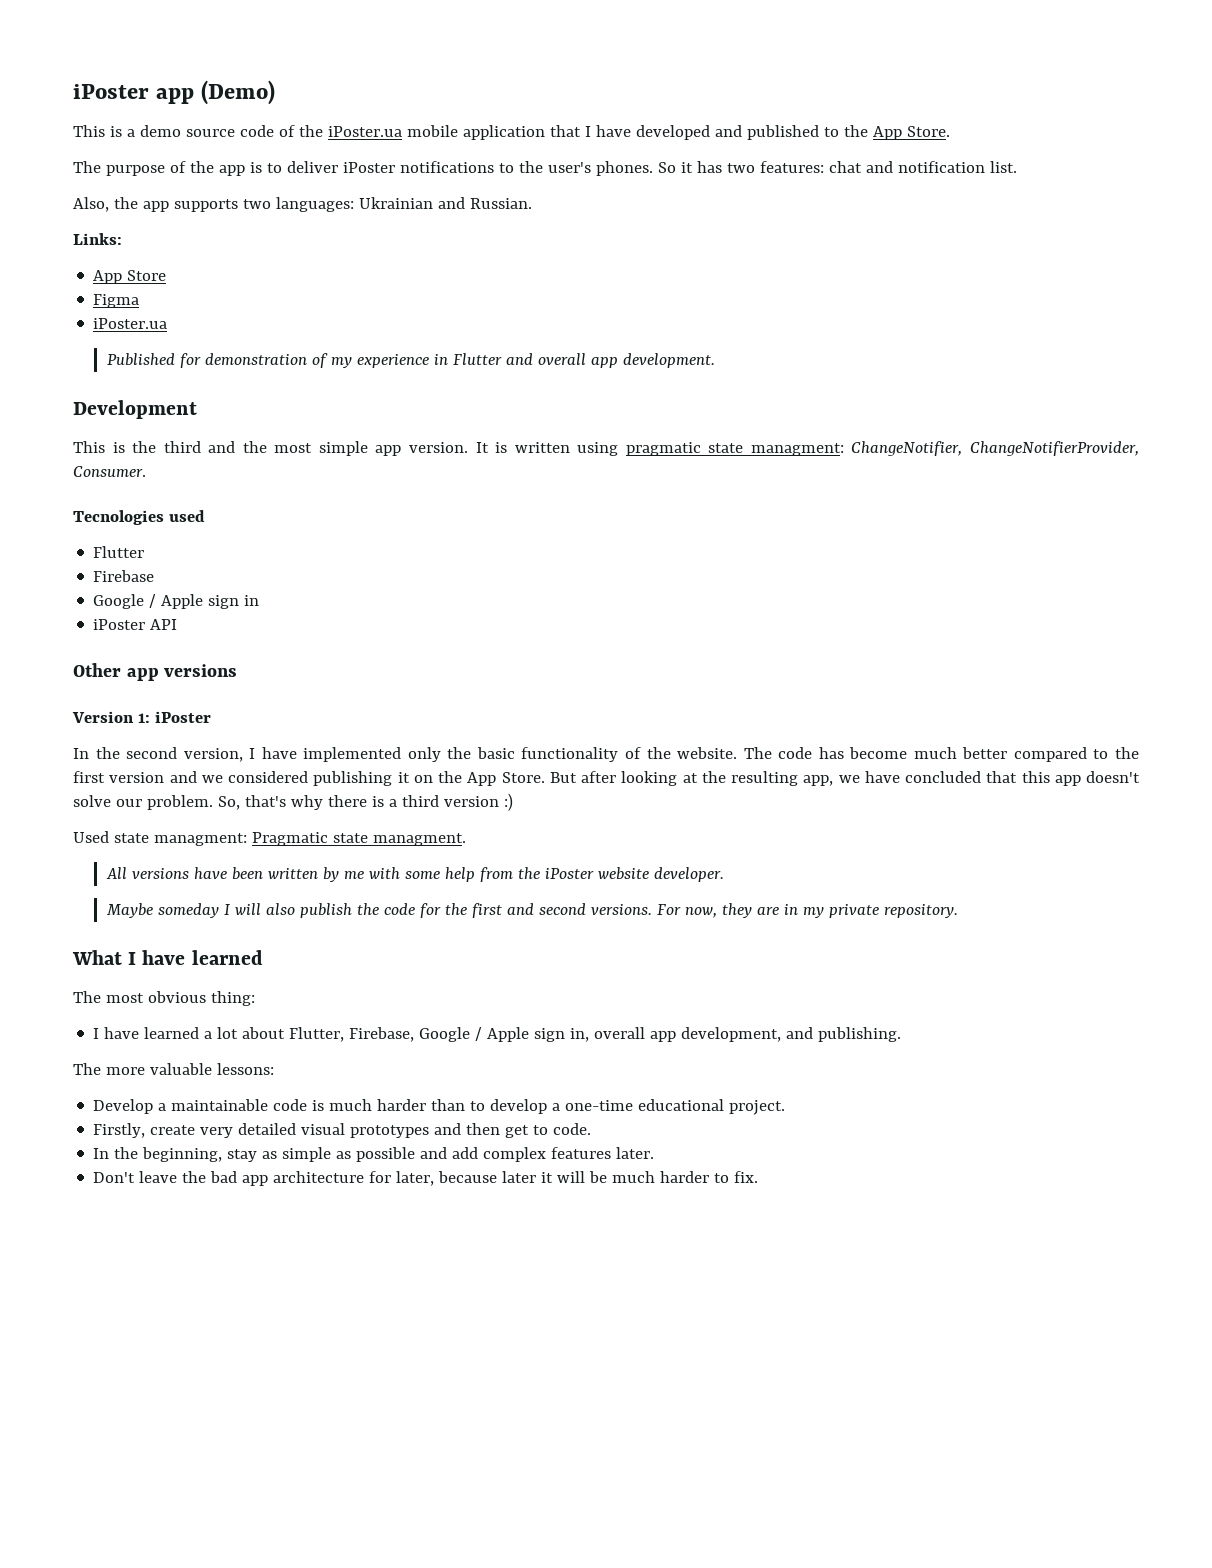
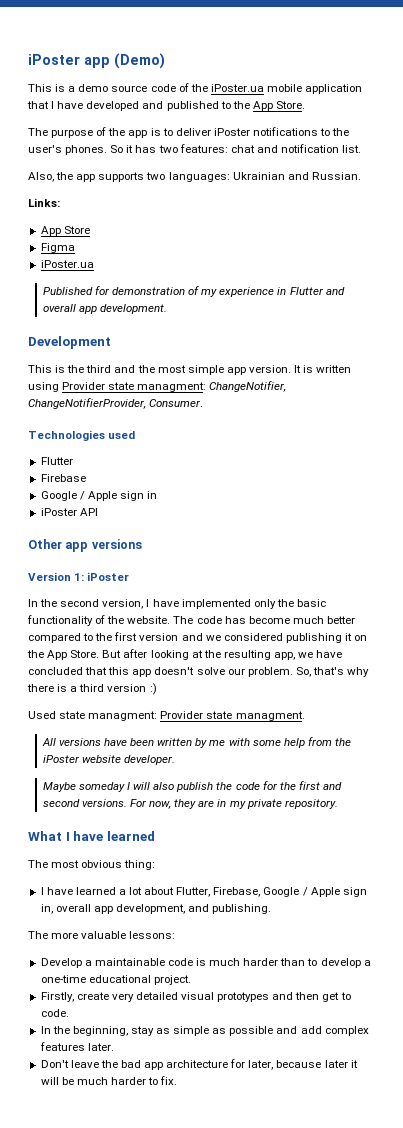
[625,442,701,456] pragmatic -> [62,382,106,390] Provider
[73,510,164,525] Tecnologies -> [28,430,105,441] Technologies
[251,832,328,846] Pragmatic -> [160,711,204,719] Provider

